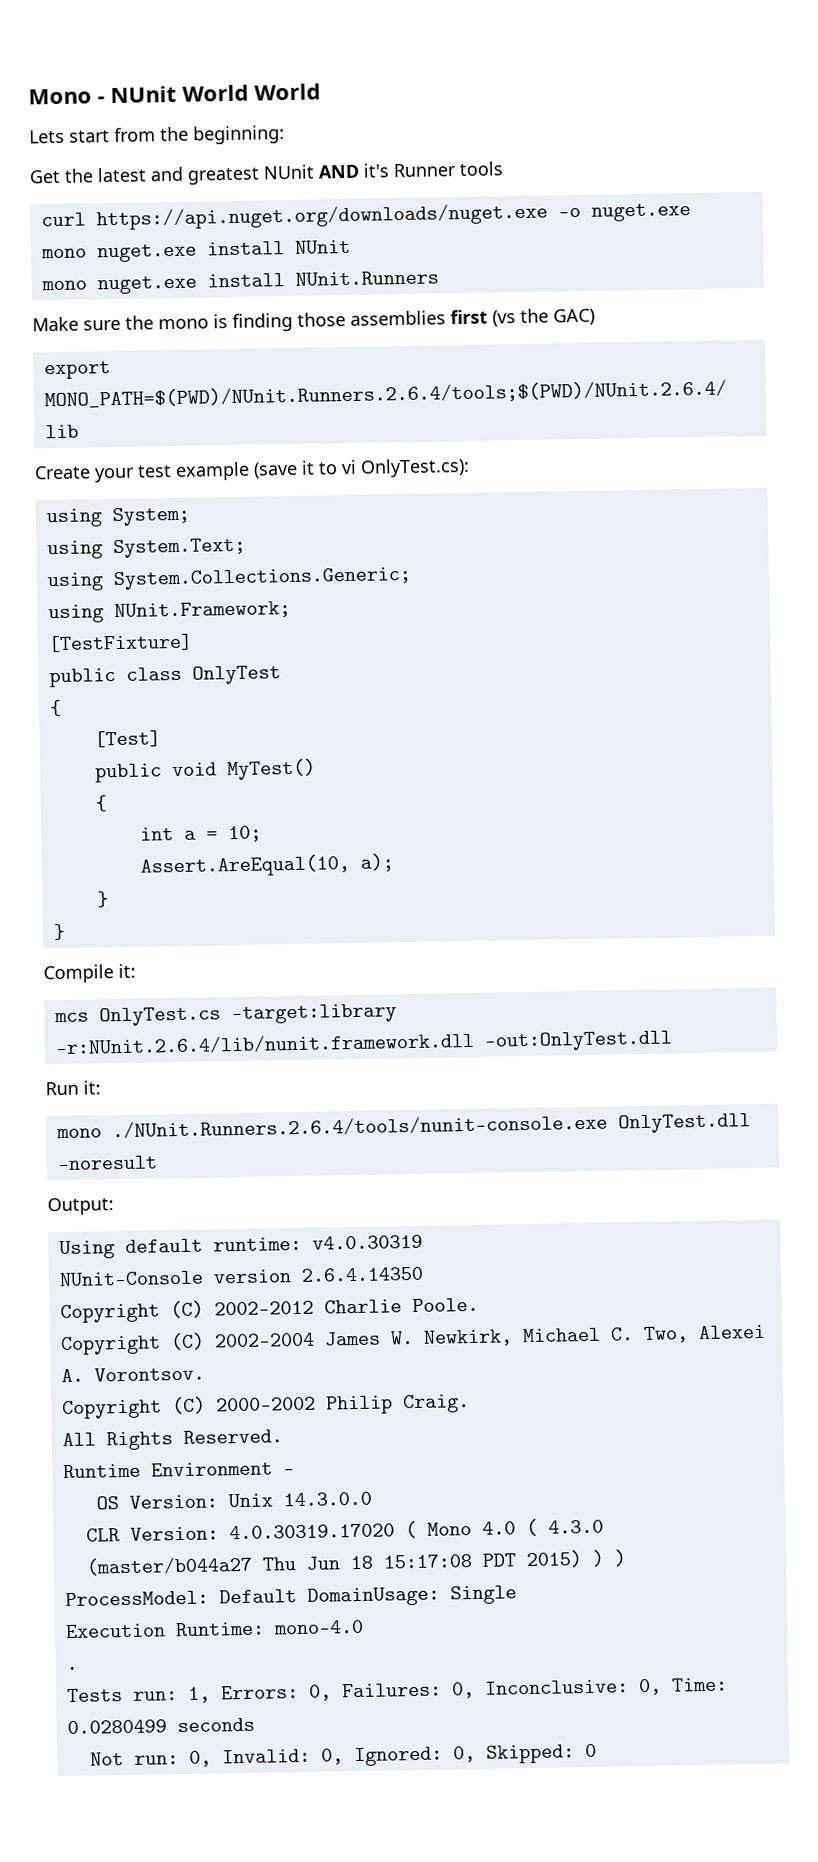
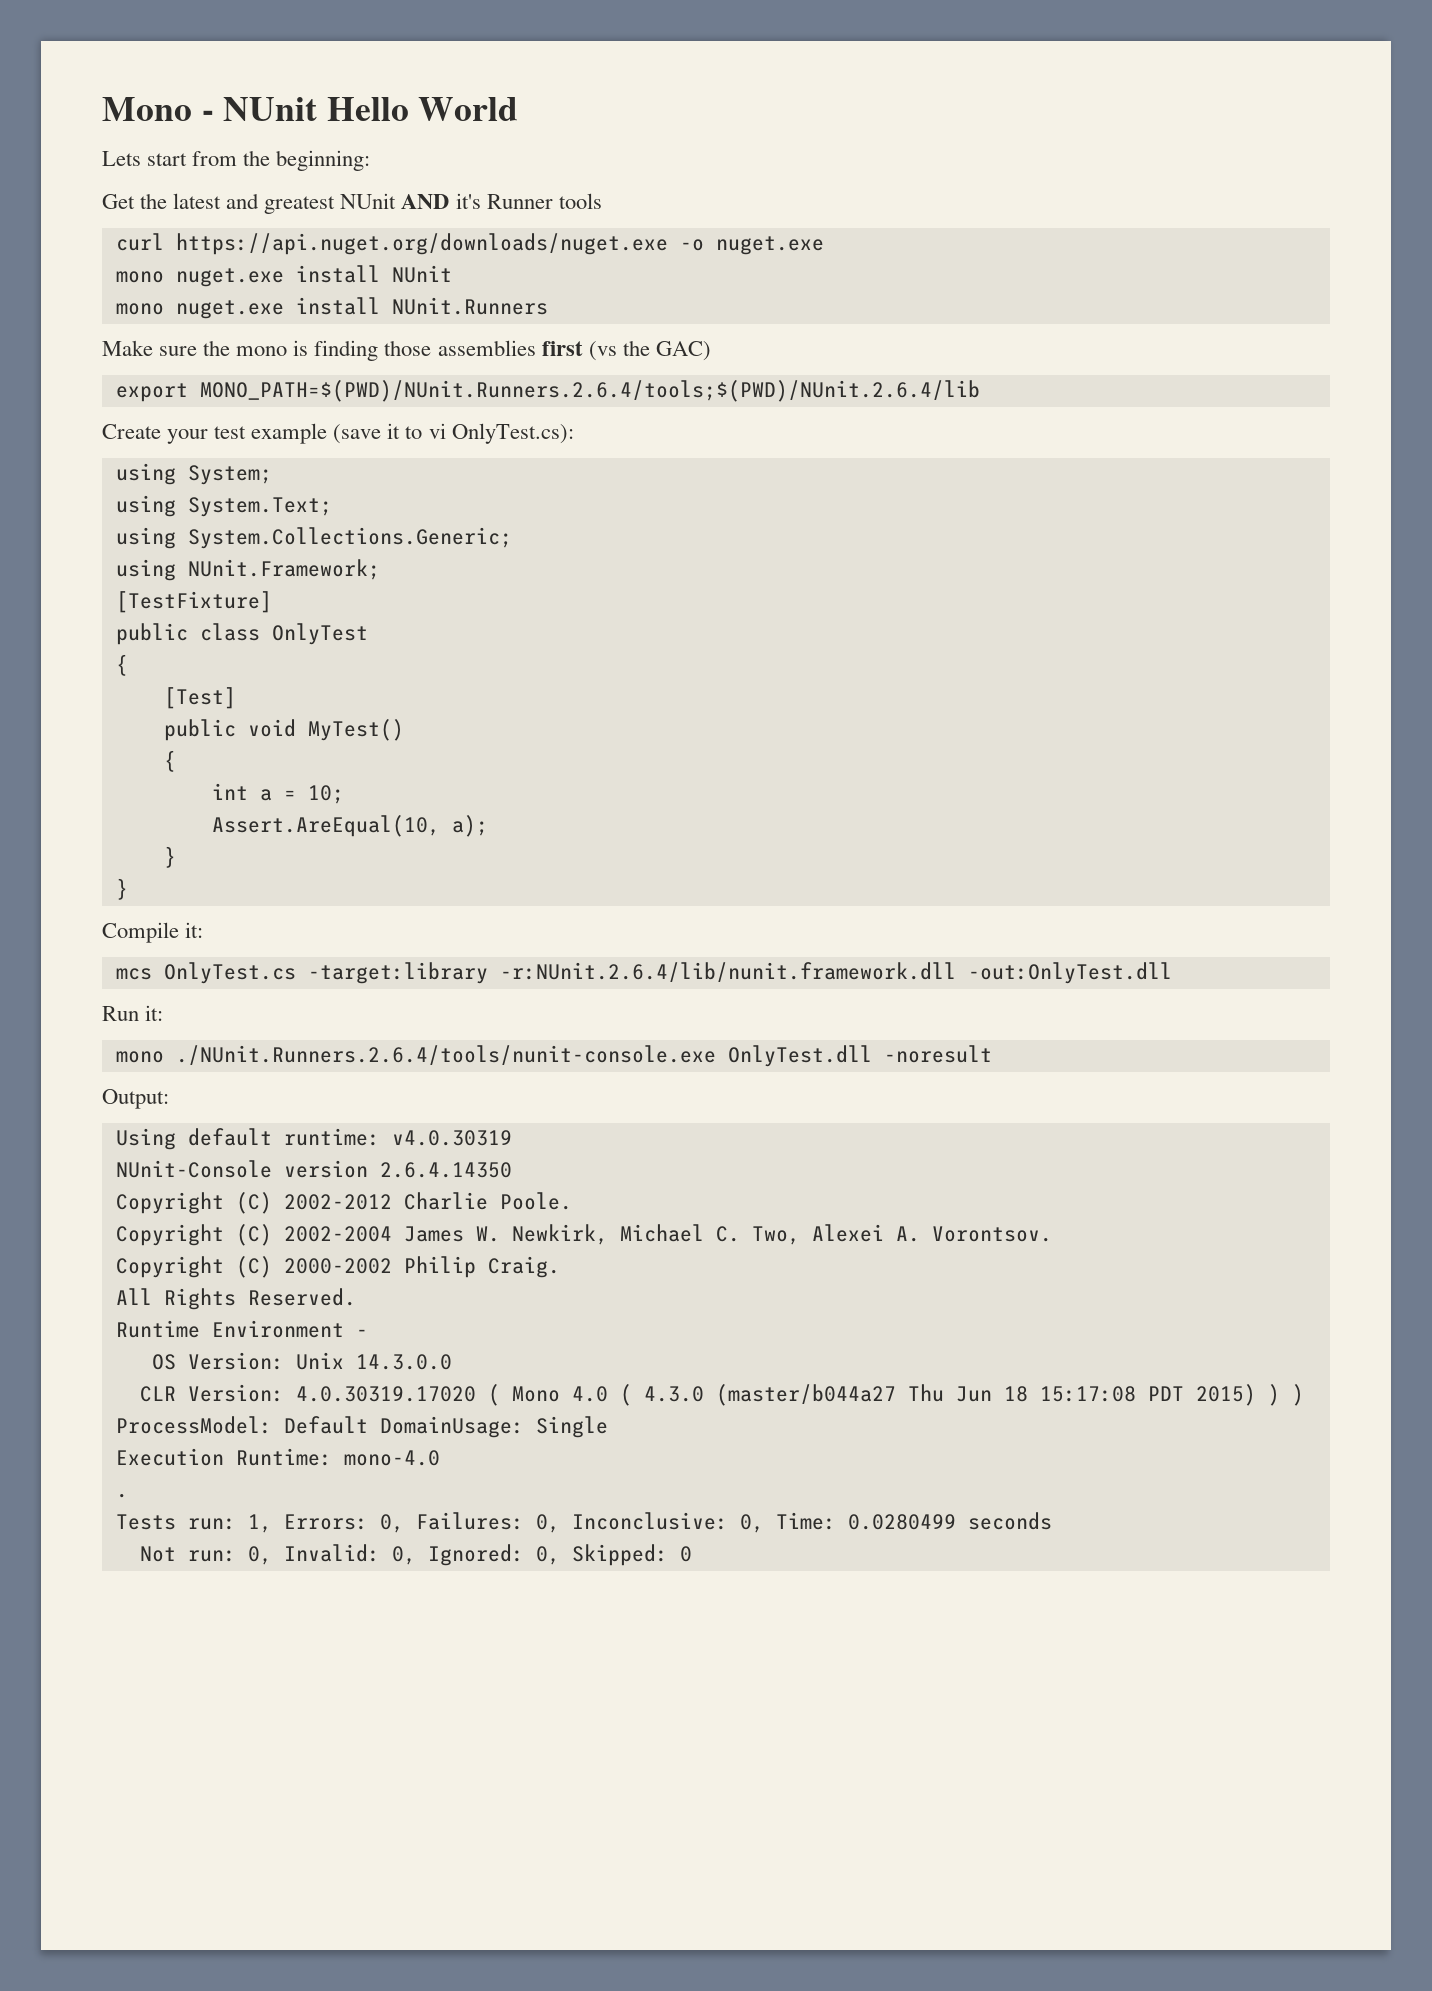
[182,84,249,102] World -> [326,97,409,121] Hello

